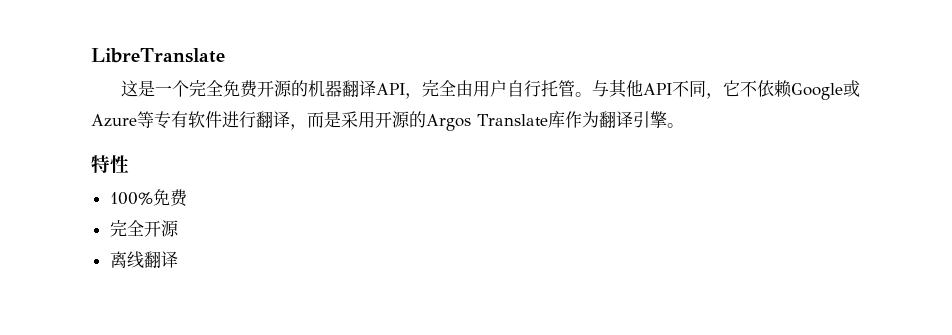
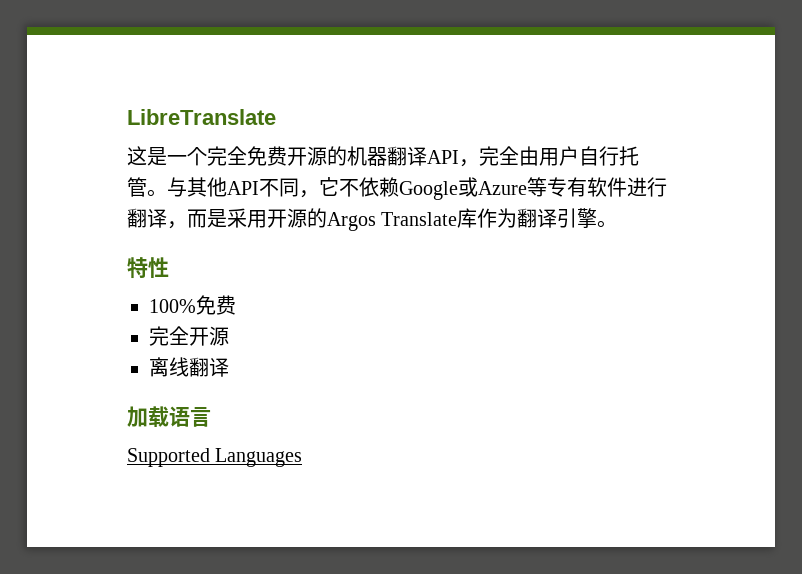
(178, 259) none -> [127,406,211,427] [127,448,303,467] // 加载语言 // Supported Languages

